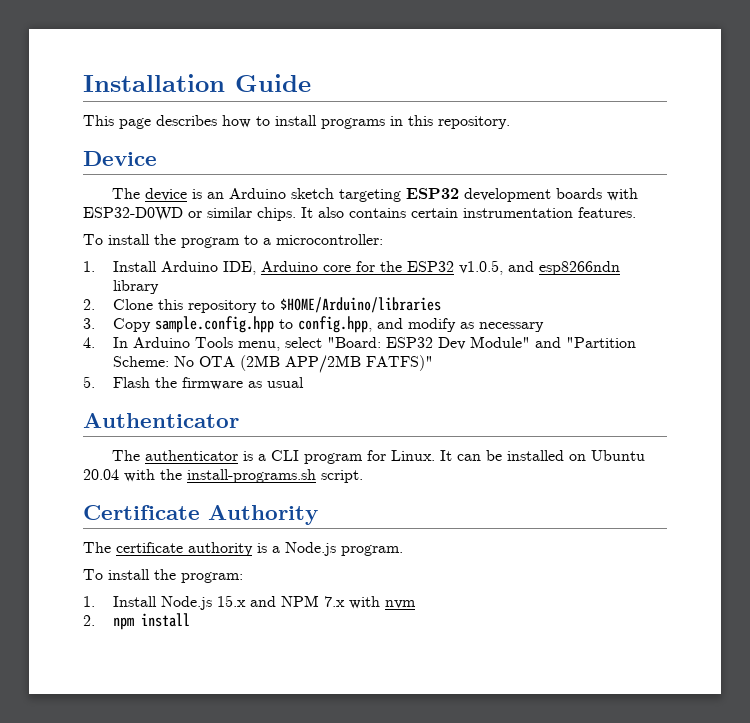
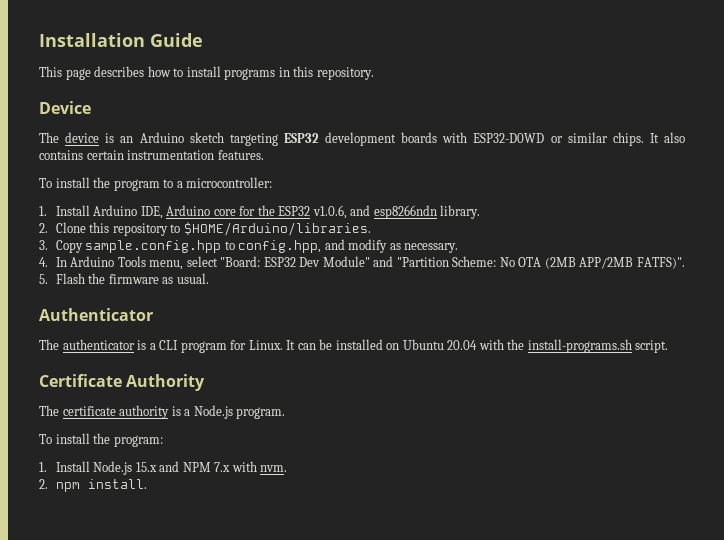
[458,260,503,275] v1.0.5, -> [312,205,347,219] v1.0.6,
[112,280,159,294] library -> [440,205,481,219] library.
[279,297,441,313] $HOME/Arduino/libraries -> [183,222,371,236] $HOME/Arduino/libraries.
[478,322,544,332] necessary -> [404,243,459,253] necessary.
[365,355,433,371] FATFS)" -> [636,257,685,269] FATFS)".
[266,377,304,388] usual -> [176,273,209,284] usual.
[384,600,416,609] nvm -> [260,465,288,472] nvm.
[140,613,190,627] install -> [87,479,147,489] install.

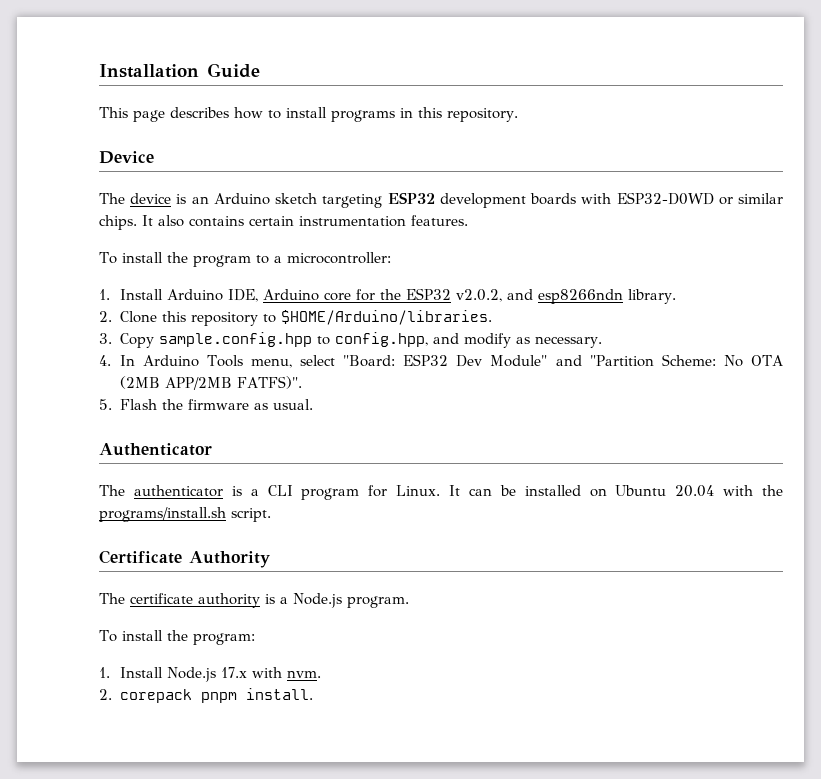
[312,205,347,219] v1.0.6, -> [455,289,502,302] v2.0.2,
[527,339,632,353] install-programs.sh -> [99,507,226,522] programs/install.sh
[135,461,231,472] 15.x and NPM 7.x -> [220,667,247,678] 17.x
[55,482,80,492] npm -> [119,689,237,703] corepack pnpm

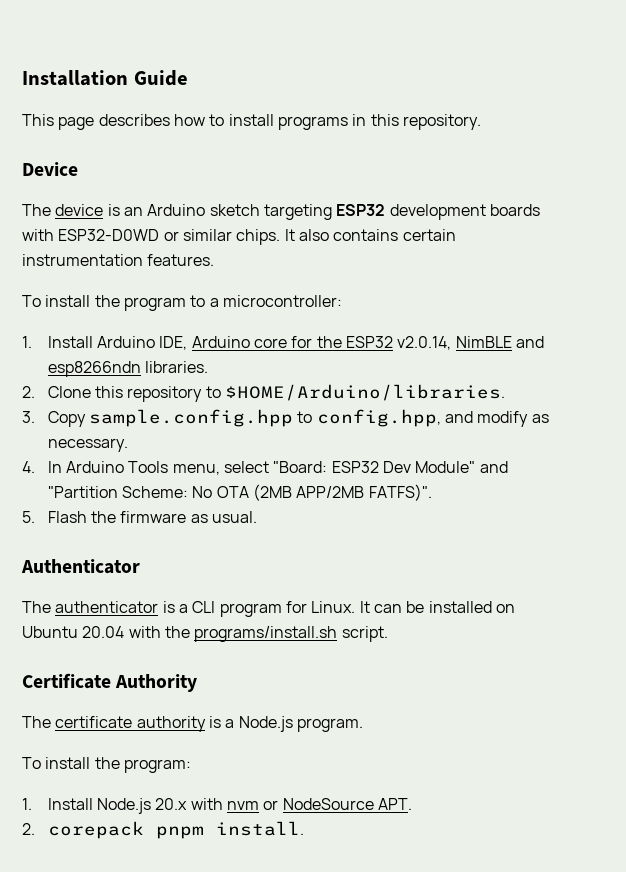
[455,289,502,302] v2.0.2, -> [397,336,512,350] v2.0.14, NimBLE
[627,289,676,304] library. -> [145,361,209,373] libraries.
[220,667,321,678] 17.x with nvm. -> [155,798,412,810] 20.x with nvm or NodeSource APT.

